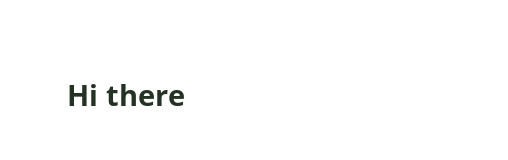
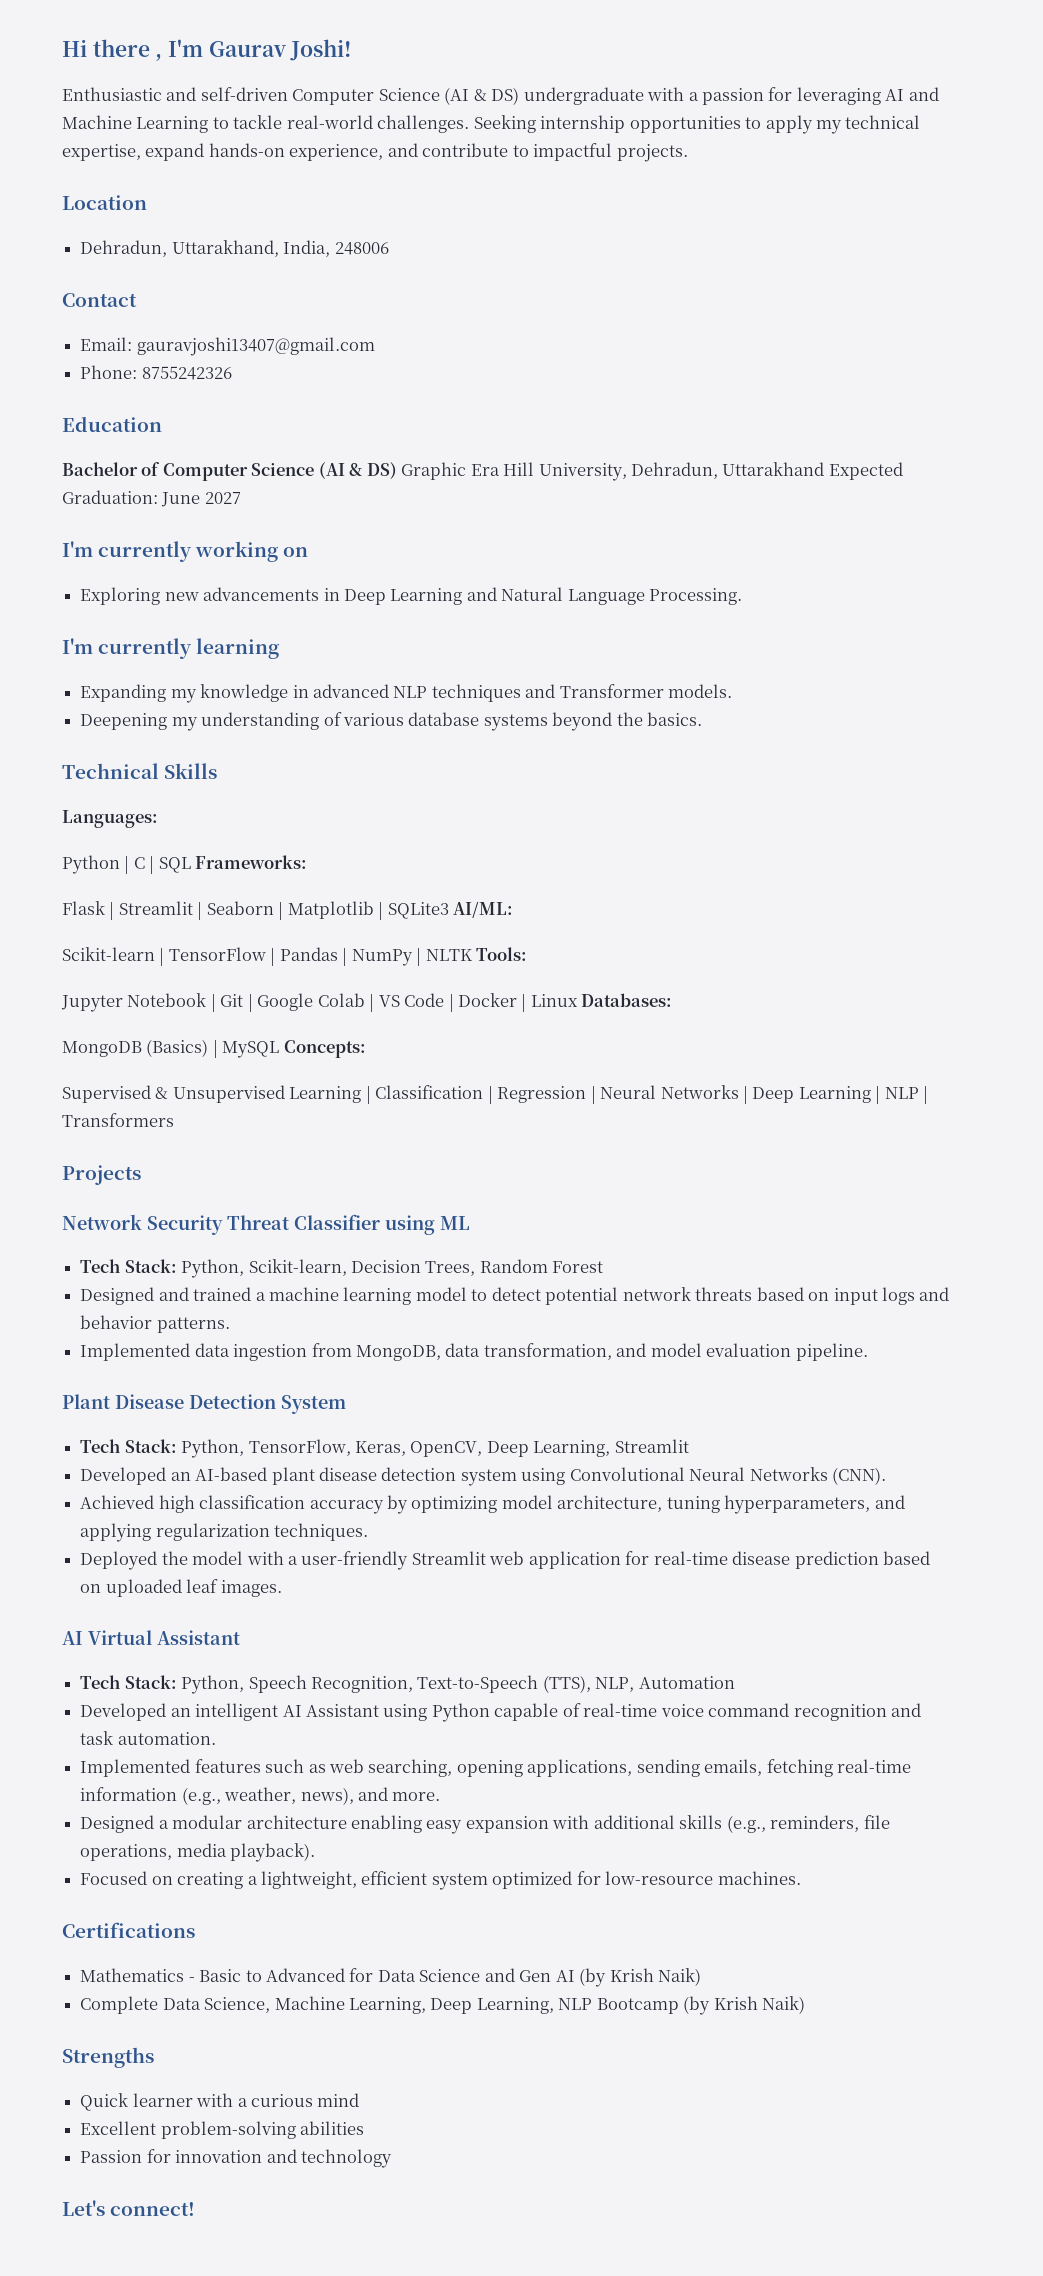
(185, 95) none -> [155,39,352,61] [62,87,939,105] [62,115,921,134] [62,143,688,162] [62,195,147,210] [80,240,389,257] [62,293,137,307] [80,337,375,356] [80,365,232,380] [62,416,162,432] [62,462,903,481] [62,490,241,507] [62,541,309,562] [80,587,743,605] [62,638,280,659] [80,684,733,703] [80,712,703,731] [62,763,218,779] [62,810,158,828] [62,855,308,874] [62,901,514,920] [62,947,528,966] [61,993,673,1012] [62,1039,366,1058] [62,1085,929,1104] [62,1113,174,1127] [62,1165,141,1185] [62,1214,470,1235] [80,1259,604,1278] [80,1287,950,1305] [80,1315,230,1333] [80,1343,868,1361] [62,1394,346,1414] [80,1439,689,1458] [80,1467,887,1486] [80,1495,905,1514] [80,1523,369,1542] [80,1551,931,1570] [80,1579,282,1597] [62,1630,240,1645] [80,1675,735,1694] [80,1703,922,1722] [80,1731,216,1745] [80,1759,912,1777] [80,1787,441,1805] [80,1815,890,1834] [80,1843,316,1862] [80,1871,801,1890] [62,1922,195,1938] [80,1968,702,1987] [80,1996,806,2015] [62,2047,154,2068] [80,2093,360,2111] [80,2121,365,2139] [80,2149,392,2168] [62,2200,196,2216] , I'm Gaurav Joshi! // Enthusiastic and self-driven Computer Science (AI & DS) undergraduate with a passion for leveraging AI and Machine Learning to tackle real-world challenges. Seeking internship opportunities to apply my technical expertise, expand hands-on experience, and contribute to impactful projects. // Location // Dehradun, Uttarakhand, India, 248006 // Contact // Email: gauravjoshi13407@gmail.com // Phone: 8755242326 // Education // Bachelor of Computer Science (AI & DS) Graphic Era Hill University, Dehradun, Uttarakhand Expected Graduation: June 2027 // I'm currently working on // Exploring new advancements in Deep Learning and Natural Language Processing. // I'm currently learning // Expanding my knowledge in advanced NLP techniques and Transformer models. // Deepening my understanding of various database systems beyond the basics. // Technical Skills // Languages: // Python | C | SQL Frameworks: // Flask | Streamlit | Seaborn | Matplotlib | SQLite3 AI/ML: // Scikit-learn | TensorFlow | Pandas | NumPy | NLTK Tools: // Jupyter Notebook | Git | Google Colab | VS Code | Docker | Linux Databases: // MongoDB (Basics) | MySQL Concepts: // Supervised & Unsupervised Learning | Classification | Regression | Neural Networks | Deep Learning | NLP | Transformers // Projects // Network Security Threat Classifier using ML // Tech Stack: Python, Scikit-learn, Decision Trees, Random Forest // Designed and trained a machine learning model to detect potential network threats based on input logs and behavior patterns. // Implemented data ingestion from MongoDB, data transformation, and model evaluation pipeline. // Plant Disease Detection System // Tech Stack: Python, TensorFlow, Keras, OpenCV, Deep Learning, Streamlit // Developed an AI-based plant disease detection system using Convolutional Neural Networks (CNN). // Achieved high classification accuracy by optimizing model architecture, tuning hyperparameters, and applying regularization techniques. // Deployed the model with a user-friendly Streamlit web application for real-time disease prediction based on uploaded leaf images. // AI Virtual Assistant // Tech Stack: Python, Speech Recognition, Text-to-Speech (TTS), NLP, Automation // Developed an intelligent AI Assistant using Python capable of real-time voice command recognition and task automation. // Implemented features such as web searching, opening applications, sending emails, fetching real-time information (e.g., weather, news), and more. // Designed a modular architecture enabling easy expansion with additional skills (e.g., reminders, file operations, media playback). // Focused on creating a lightweight, efficient system optimized for low-resource machines. // Certifications // Mathematics - Basic to Advanced for Data Science and Gen AI (by Krish Naik) // Complete Data Science, Machine Learning, Deep Learning, NLP Bootcamp (by Krish Naik) // Strengths // Quick learner with a curious mind // Excellent problem-solving abilities // Passion for innovation and technology // Let's connect!

